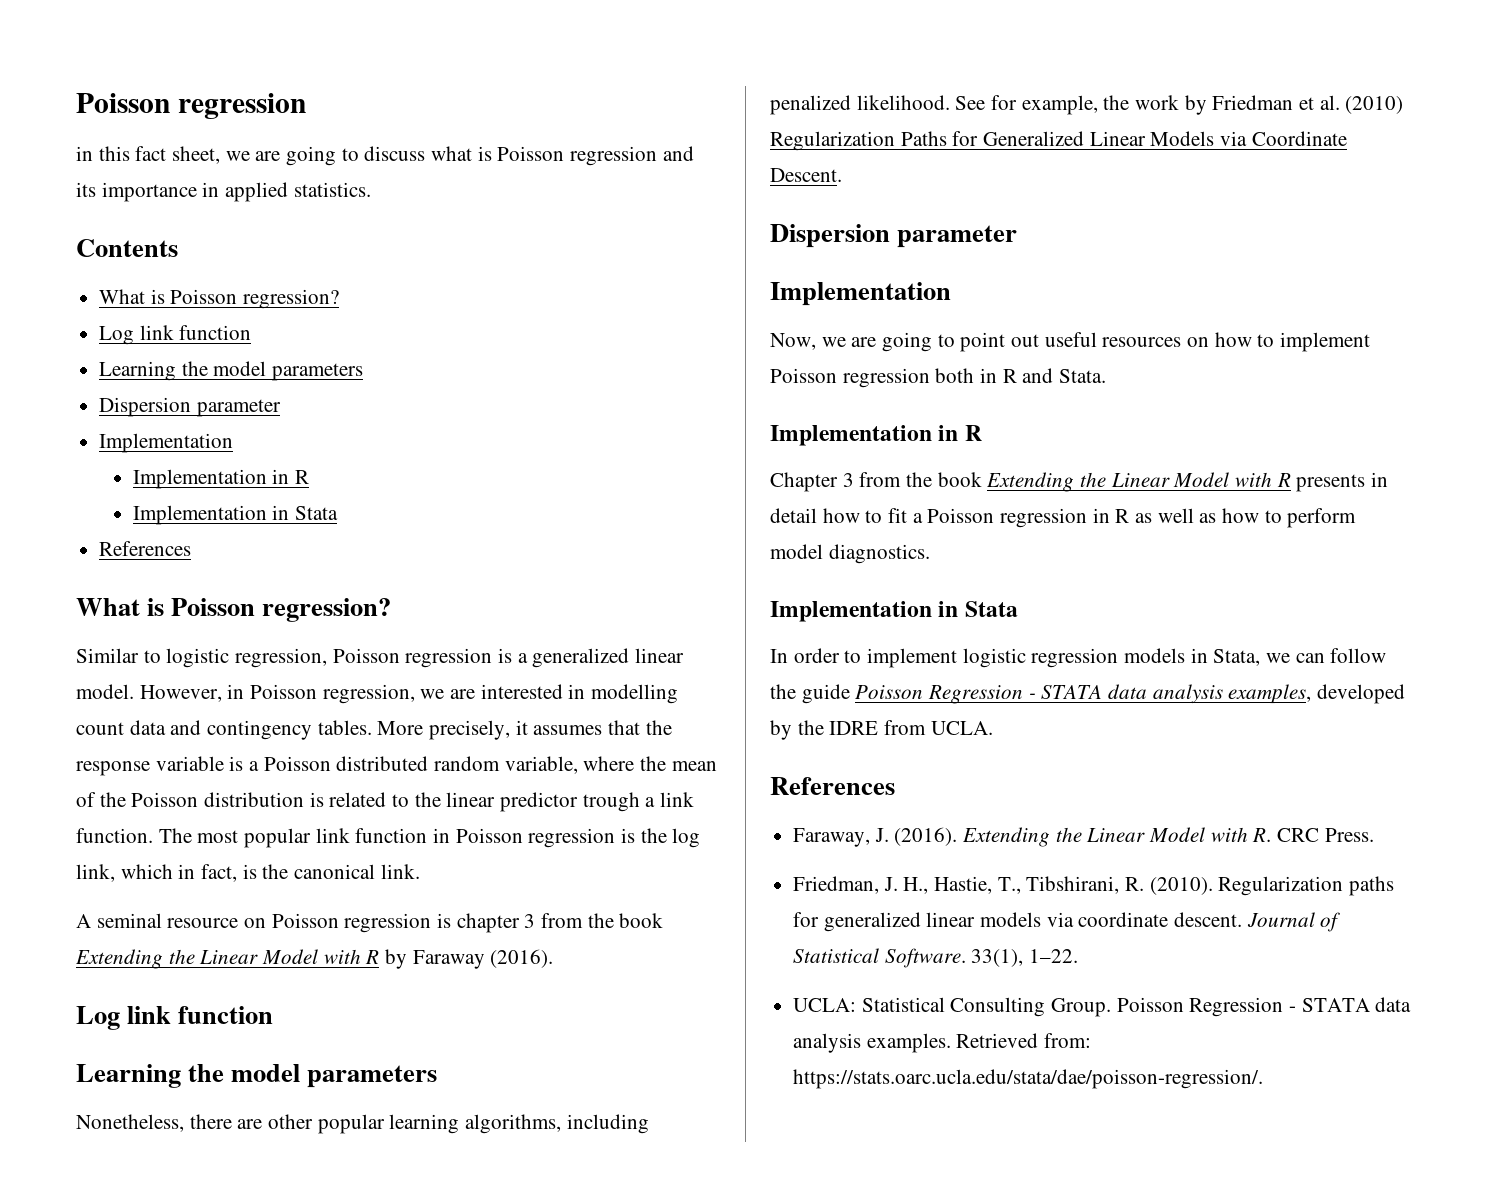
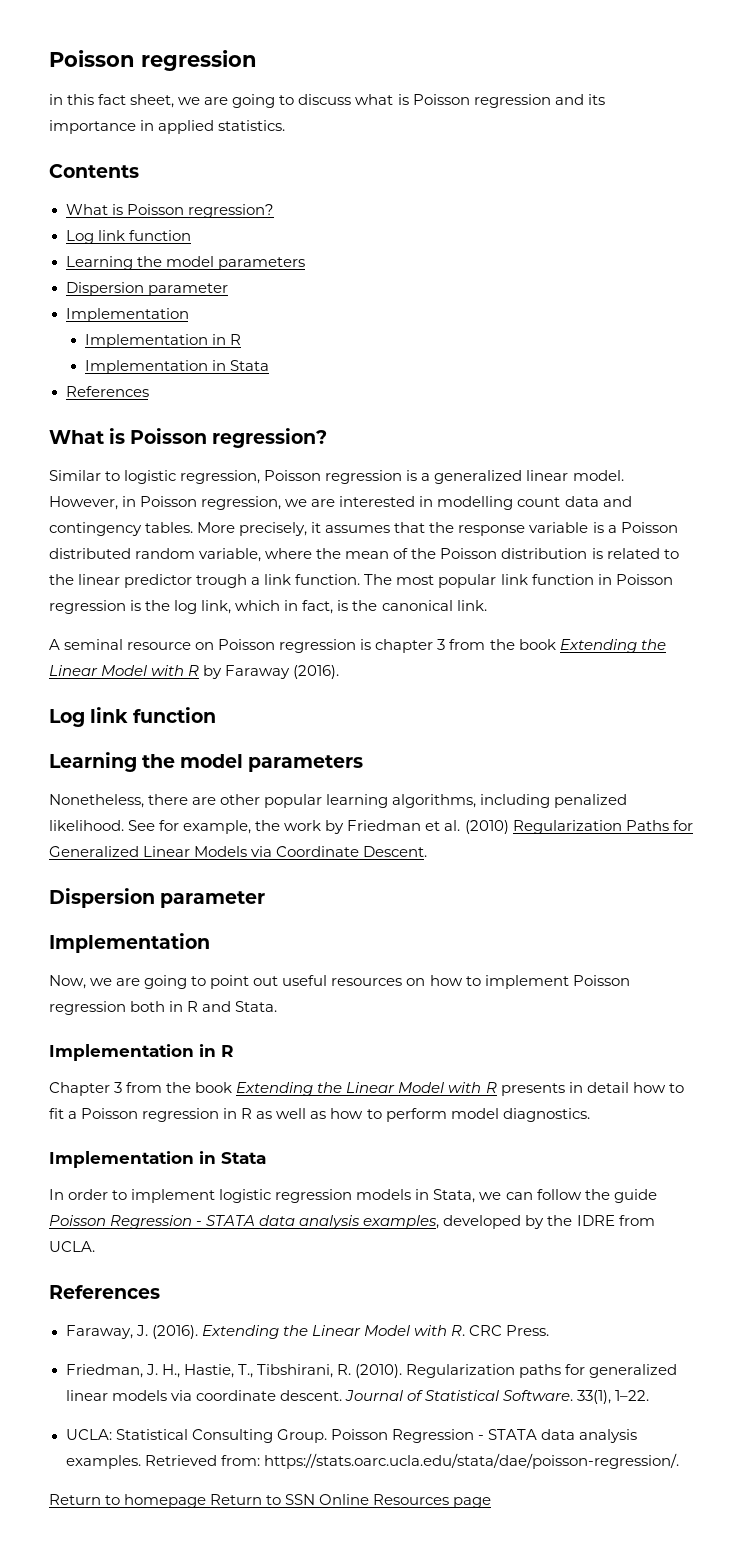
(1264, 1079) none -> [49,1494,492,1508] // Return to homepage Return to SSN Online Resources page

